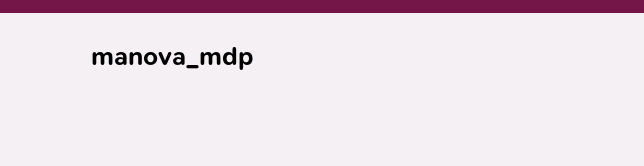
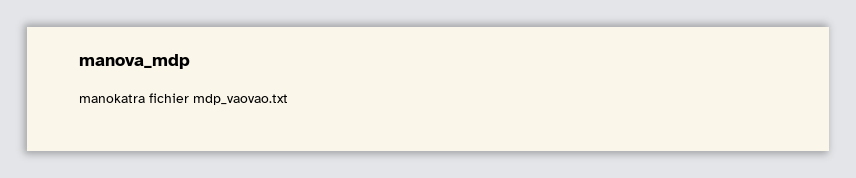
(254, 58) none -> [79,93,288,105] // manokatra fichier mdp_vaovao.txt

